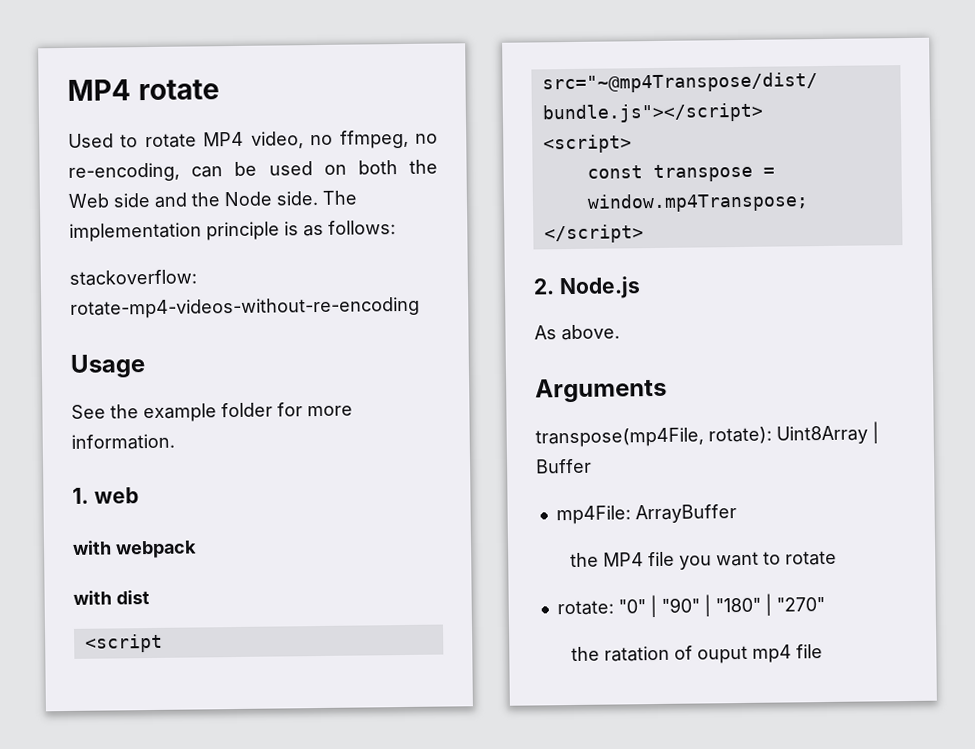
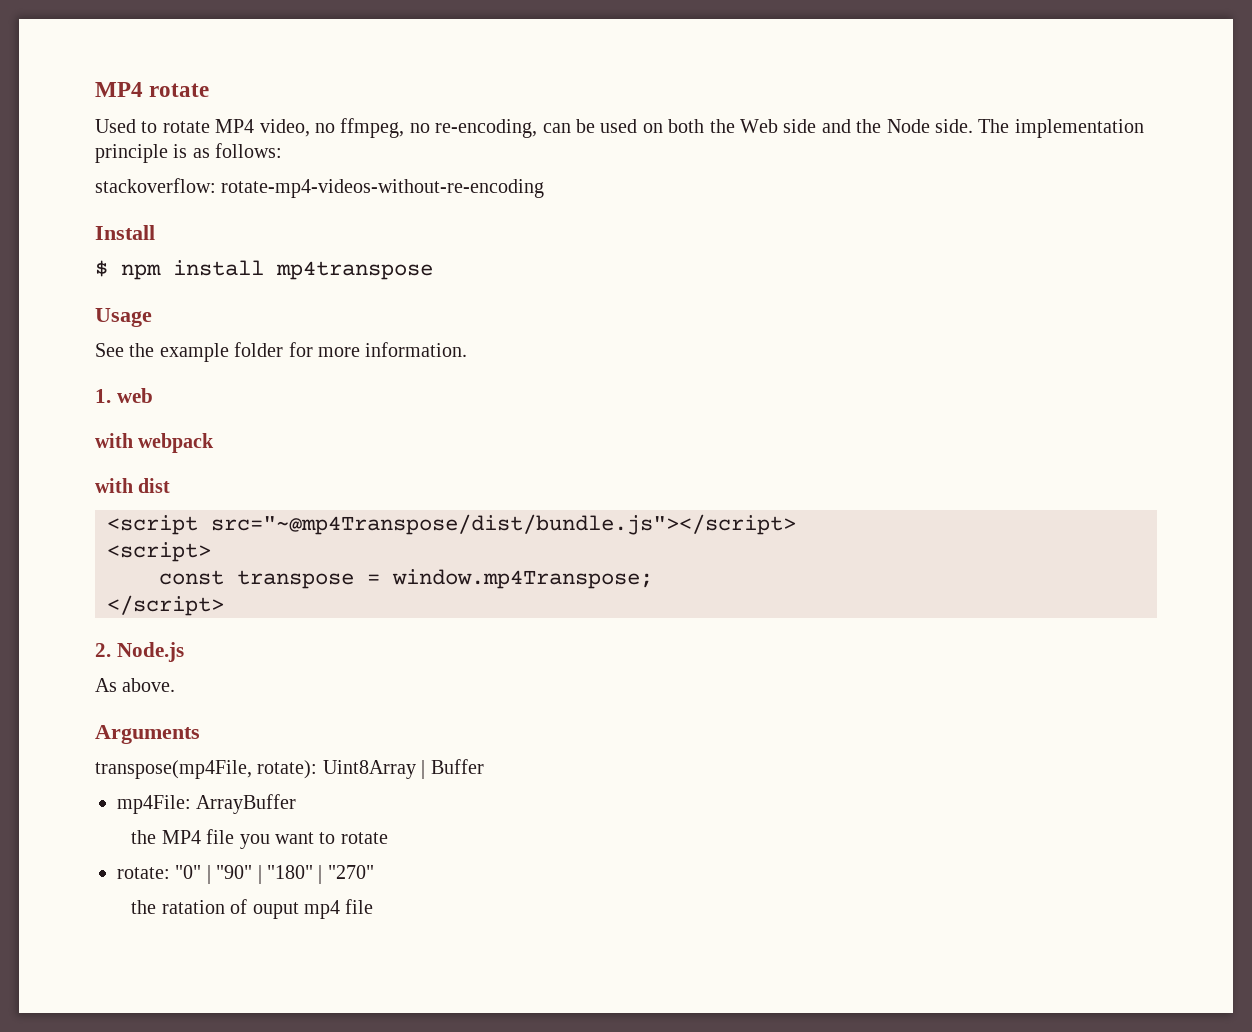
(420, 307) none -> [95,225,155,240] [95,260,433,280] // Install // $ npm install mp4transpose

